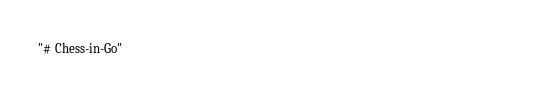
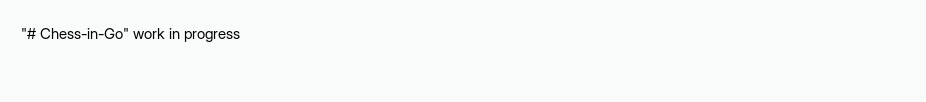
(122, 47) none -> [133,28,241,42] work in progress

